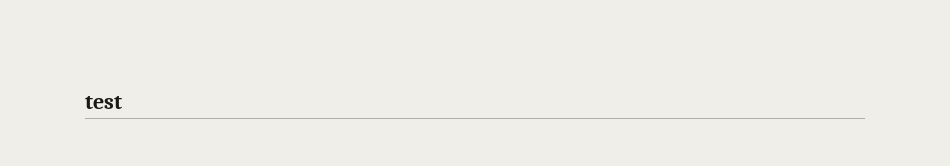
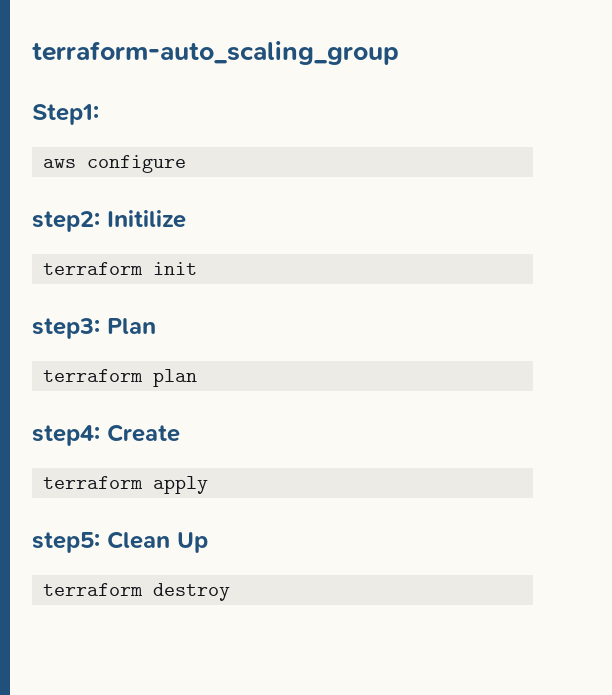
[85,96,122,109] test -> [32,41,399,65] [32,104,99,125] [43,155,187,173] [32,210,186,232] [43,262,198,275] [32,318,156,339] [43,369,198,387] [32,424,180,446] [43,476,209,494] [32,531,208,553] [43,583,231,601] terraform-auto_scaling_group // Step1: // aws configure // step2: Initilize // terraform init // step3: Plan // terraform plan // step4: Create // terraform apply // step5: Clean Up // terraform destroy

